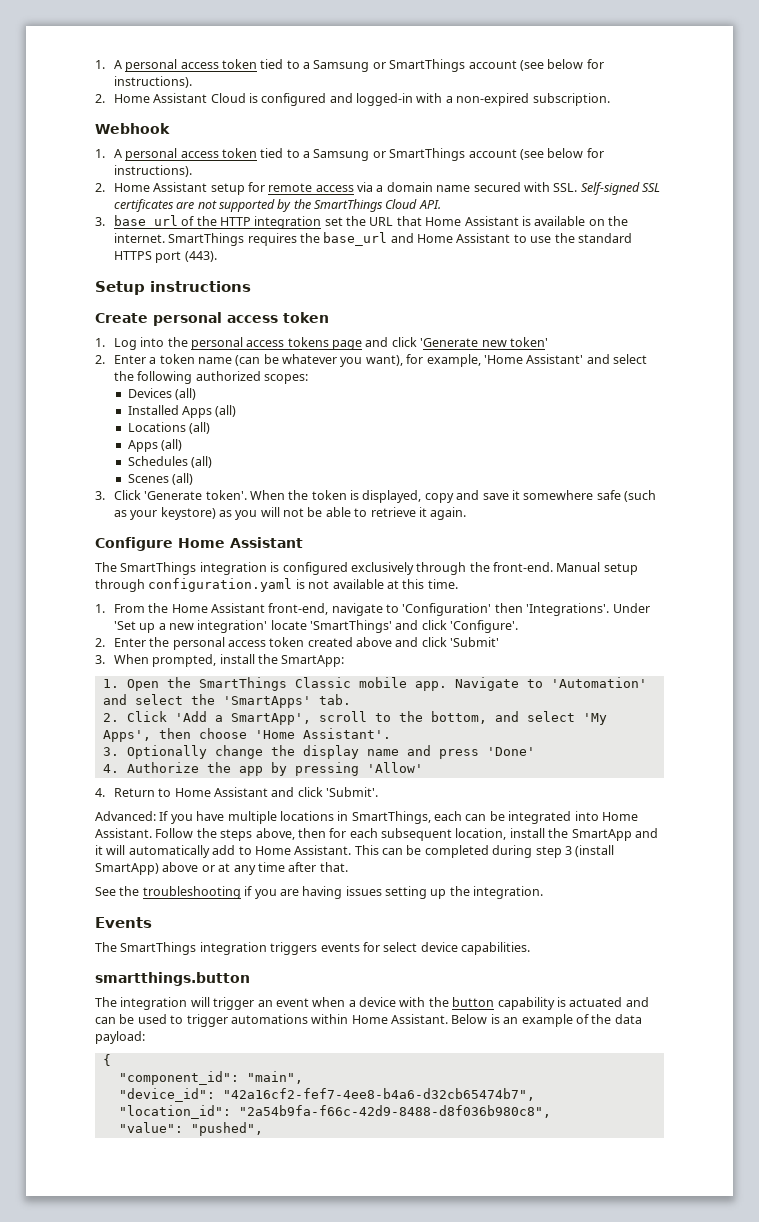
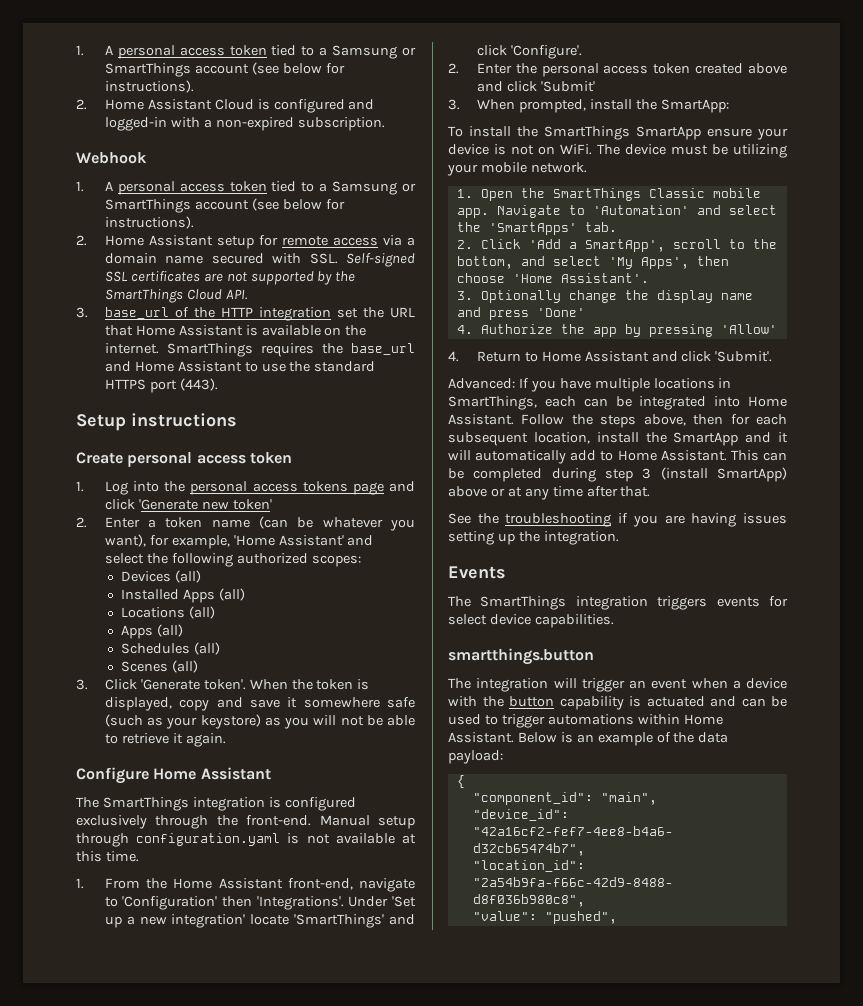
(345, 661) none -> [448,126,788,140] [448,144,787,158] [447,162,587,176] // To install the SmartThings SmartApp ensure your device is not on WiFi. The device must be utilizing your mobile network.

